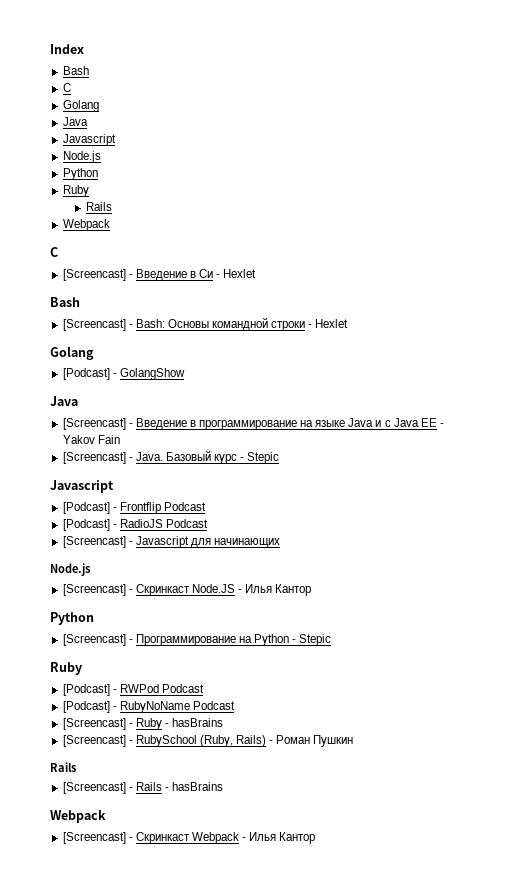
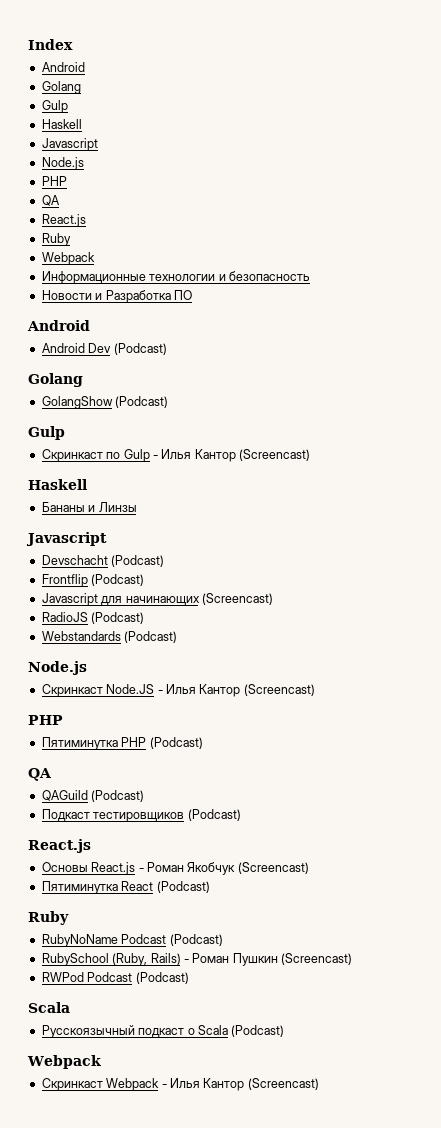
[62,66,89,75] [62,83,71,92] [62,100,99,112] [62,117,88,126] Bash // C // Golang // Java -> [41,62,85,72] [41,81,81,94] [41,100,68,113] [41,119,82,129] Android // Golang // Gulp // Haskell
[62,168,98,180] [62,185,89,197] [85,202,112,211] [62,219,110,231] [50,247,58,257] [62,269,257,281] [50,297,80,307] [62,317,349,331] [50,346,94,360] [62,368,185,380] [50,396,78,406] [62,418,444,430] [62,435,120,444] [62,450,280,464] [50,480,114,493] [62,502,206,514] [62,519,208,531] [62,536,281,548] [50,563,91,576] [62,584,133,596] Python // Ruby // Rails // Webpack // C // [Screencast] - Введение в Си - Hexlet // Bash // [Screencast] - Bash: Основы командной строки - Hexlet // Golang // [Podcast] - GolangShow // Java // [Screencast] - Введение в программирование на языке Java и с Java EE - Yakov Fain // [Screencast] - Java. Базовый курс - Stepic // Javascript // [Podcast] - Frontflip Podcast // [Podcast] - RadioJS Podcast // [Screencast] - Javascript для начинающих // Node.js // [Screencast] - -> [41,176,67,186] [41,195,60,206] [41,214,86,227] [41,233,71,246] [41,252,95,265] [41,271,310,284] [41,290,192,303] [27,320,90,331] [41,343,167,355] [28,373,83,387] [41,396,169,409] [28,426,65,440] [41,449,310,462] [28,479,87,490] [41,502,137,512] [26,532,107,546] [41,555,165,567] [41,574,145,587] [41,593,273,606] [41,612,145,624] [41,631,178,643] [28,661,87,675] PHP // QA // React.js // Ruby // Webpack // Информационные технологии и безопасность // Новости и Разработка ПО // Android // Android Dev (Podcast) // Golang // GolangShow (Podcast) // Gulp // Скринкаст по Gulp - Илья Кантор (Screencast) // Haskell // Бананы и Линзы // Javascript // Devschacht (Podcast) // Frontflip (Podcast) // Javascript для начинающих (Screencast) // RadioJS (Podcast) // Webstandards (Podcast) // Node.js //
[50,612,94,625] [62,634,332,646] [50,662,82,675] [62,684,204,696] [62,701,235,713] [62,718,224,730] [62,735,133,747] // Python // [Screencast] - Программирование на Python - Stepic // Ruby // [Podcast] - RWPod Podcast // [Podcast] - RubyNoName Podcast // [Screencast] - Ruby - hasBrains // [Screencast] - -> [243,684,315,696] [28,715,63,725] [41,737,203,750] [28,768,52,781] [41,790,145,802] [41,809,241,822] [28,839,91,853] [41,862,309,875] [41,881,210,894] [28,911,69,925] [41,934,223,947] (Screencast) // PHP // Пятиминутка PHP (Podcast) // QA // QAGuild (Podcast) // Подкаст тестировщиков (Podcast) // React.js // Основы React.js - Роман Якобчук (Screencast) // Пятиминутка React (Podcast) // Ruby // RubyNoName Podcast (Podcast) //
[50,762,77,772] [62,782,224,794] [50,810,106,823] [62,832,133,844] // Rails // [Screencast] - Rails - hasBrains // Webpack // [Screencast] - -> [281,953,352,965] [41,972,189,984] [28,1002,70,1013] [41,1025,285,1038] [27,1055,101,1069] (Screencast) // RWPod Podcast (Podcast) // Scala // Русскоязычный подкаст о Scala (Podcast) // Webpack //
(316, 838) none -> [247,1078,319,1090] (Screencast)

